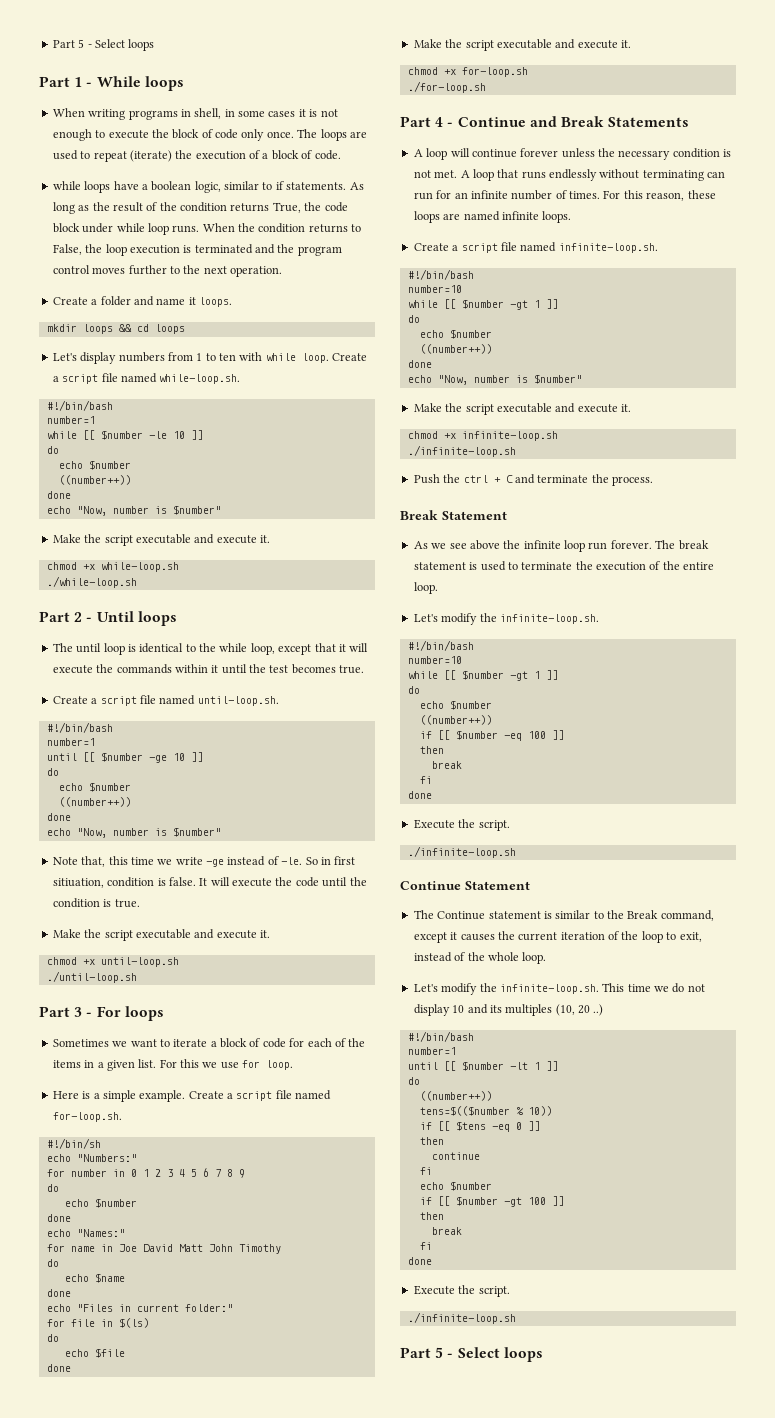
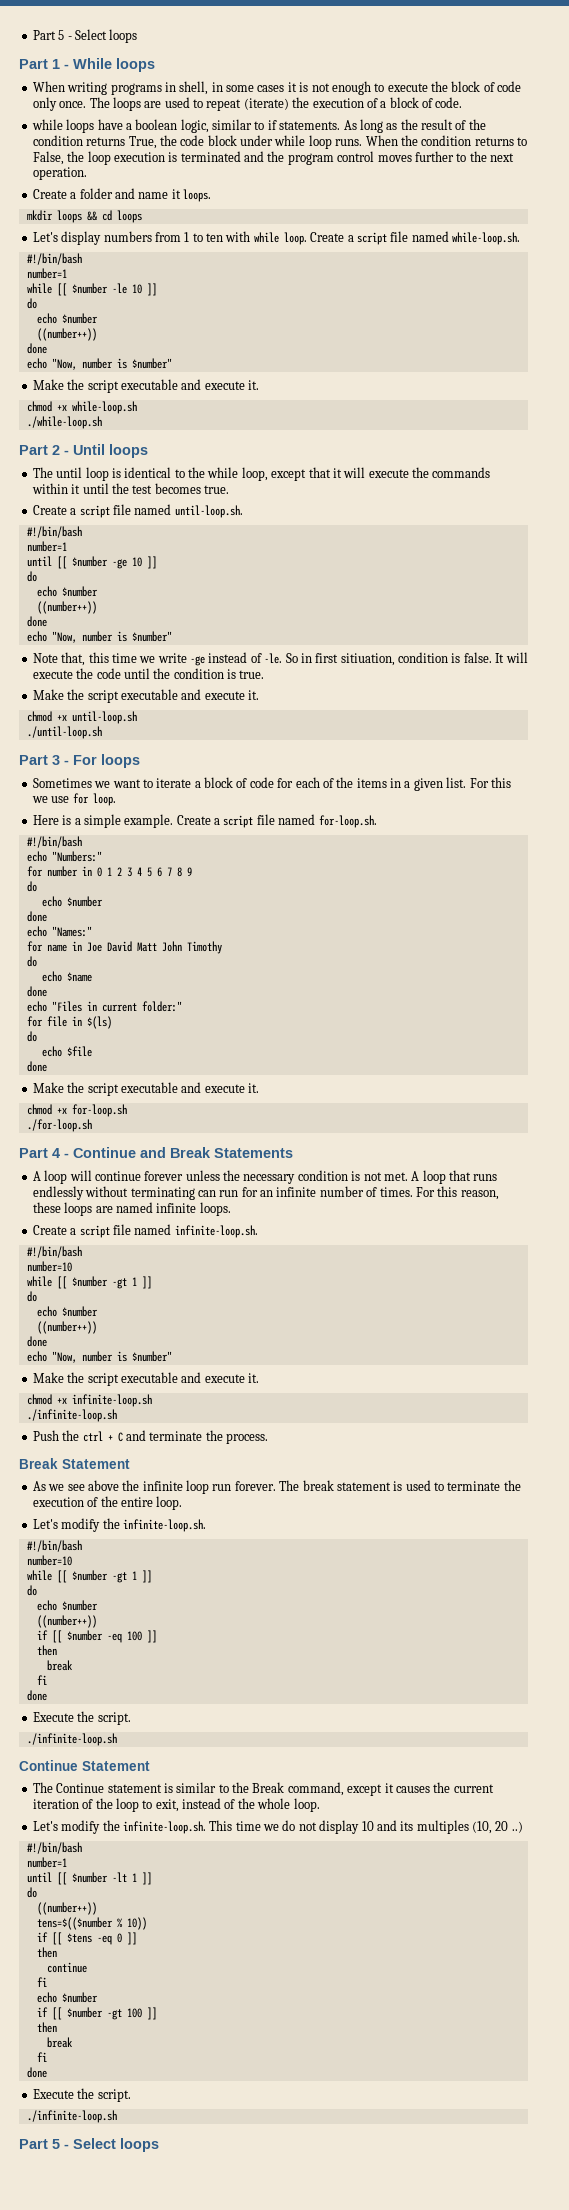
[46,1138,101,1149] #!/bin/sh -> [26,836,82,848] #!/bin/bash

